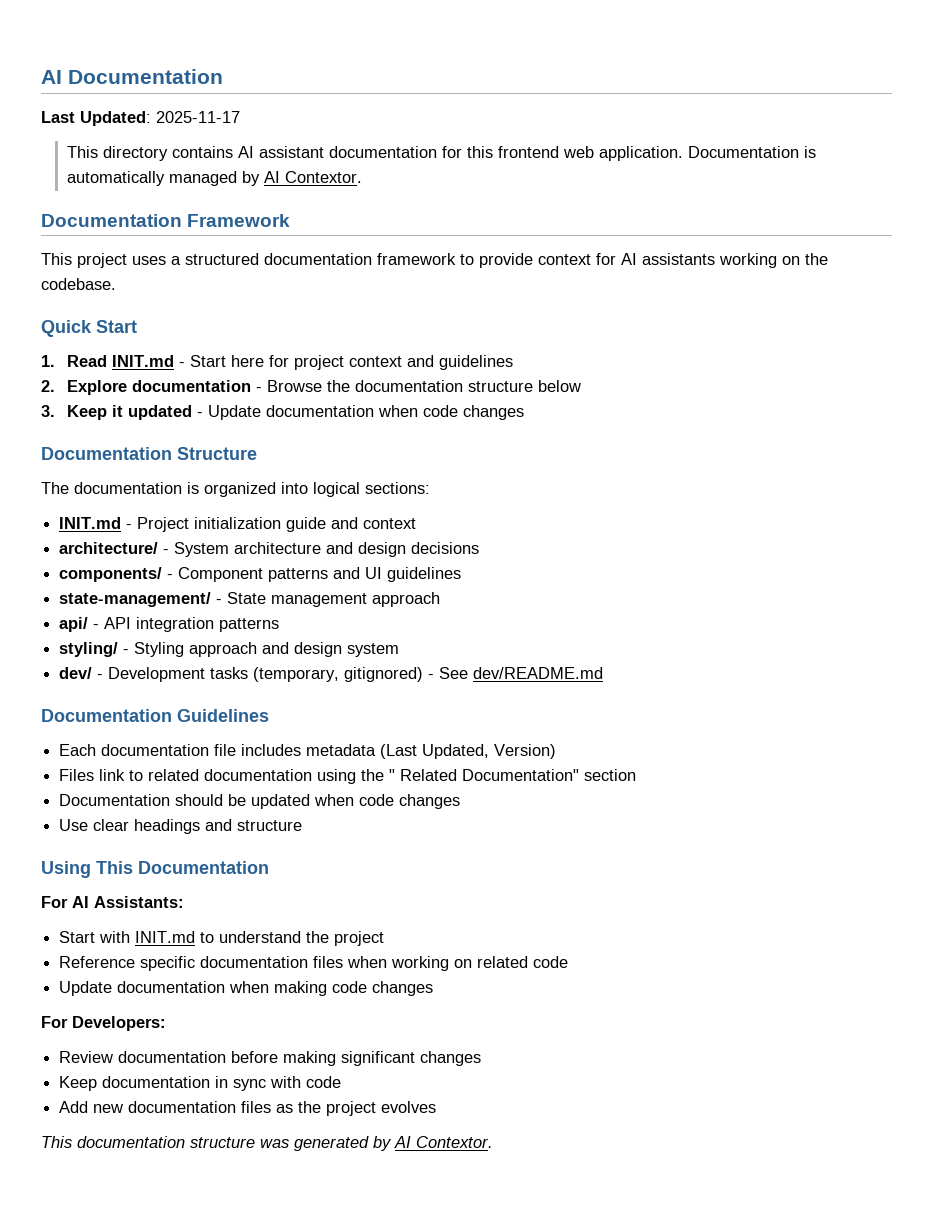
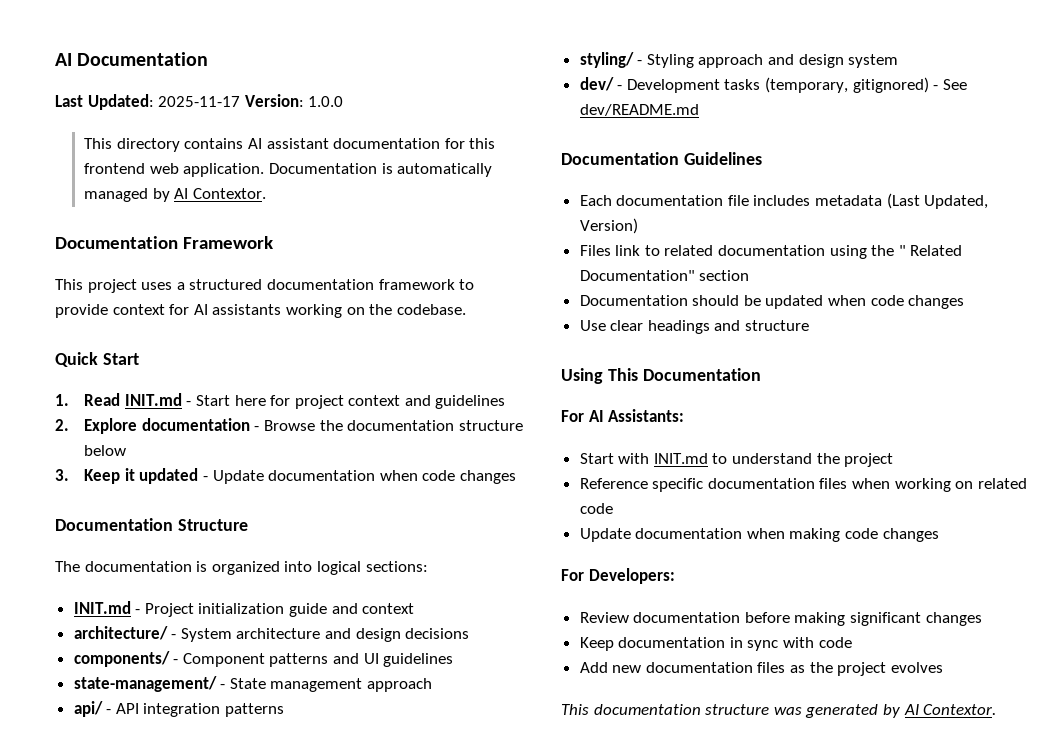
(240, 117) none -> [244,94,344,107] Version: 1.0.0

